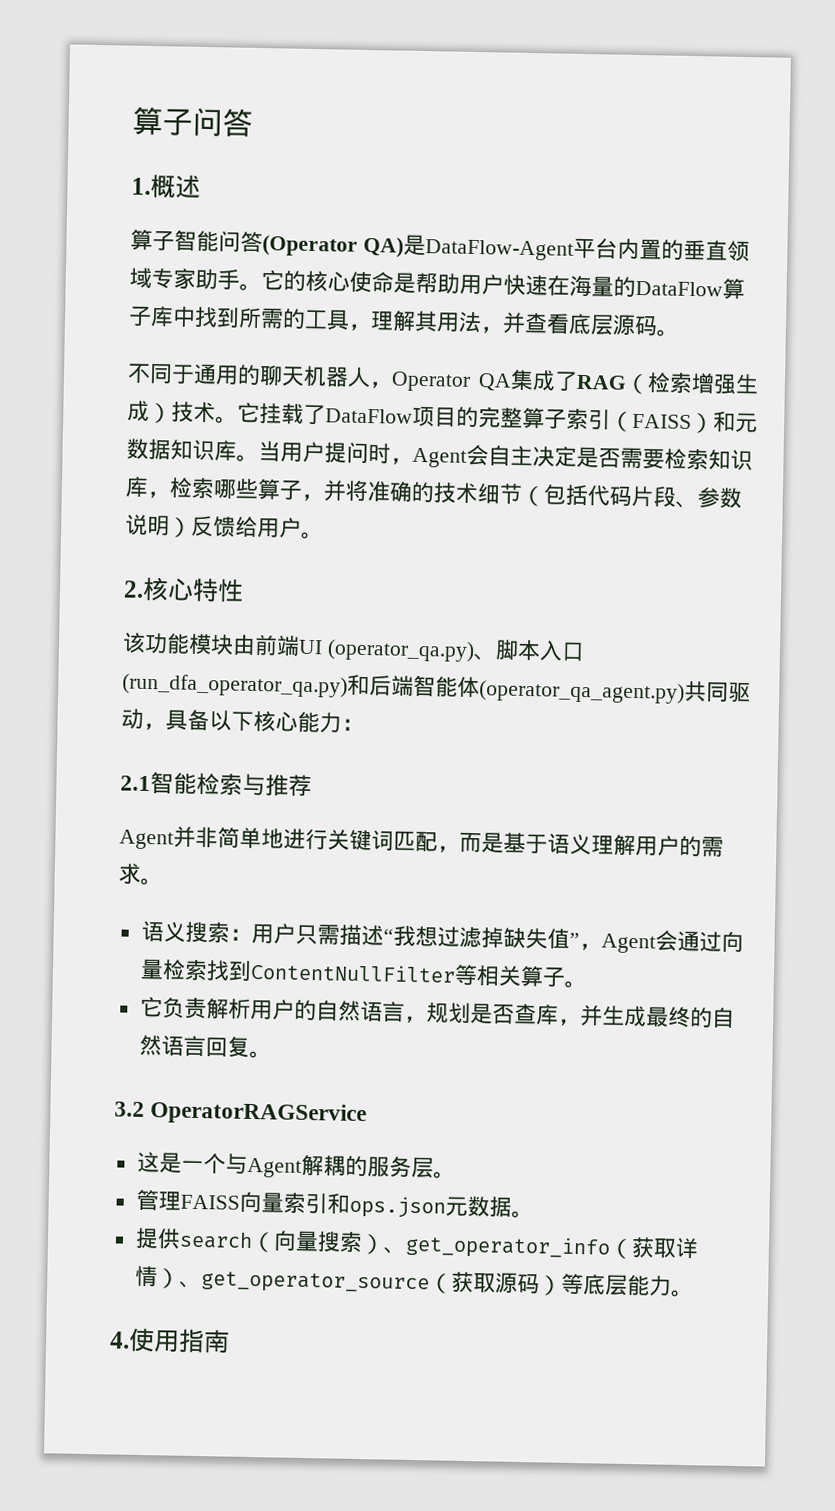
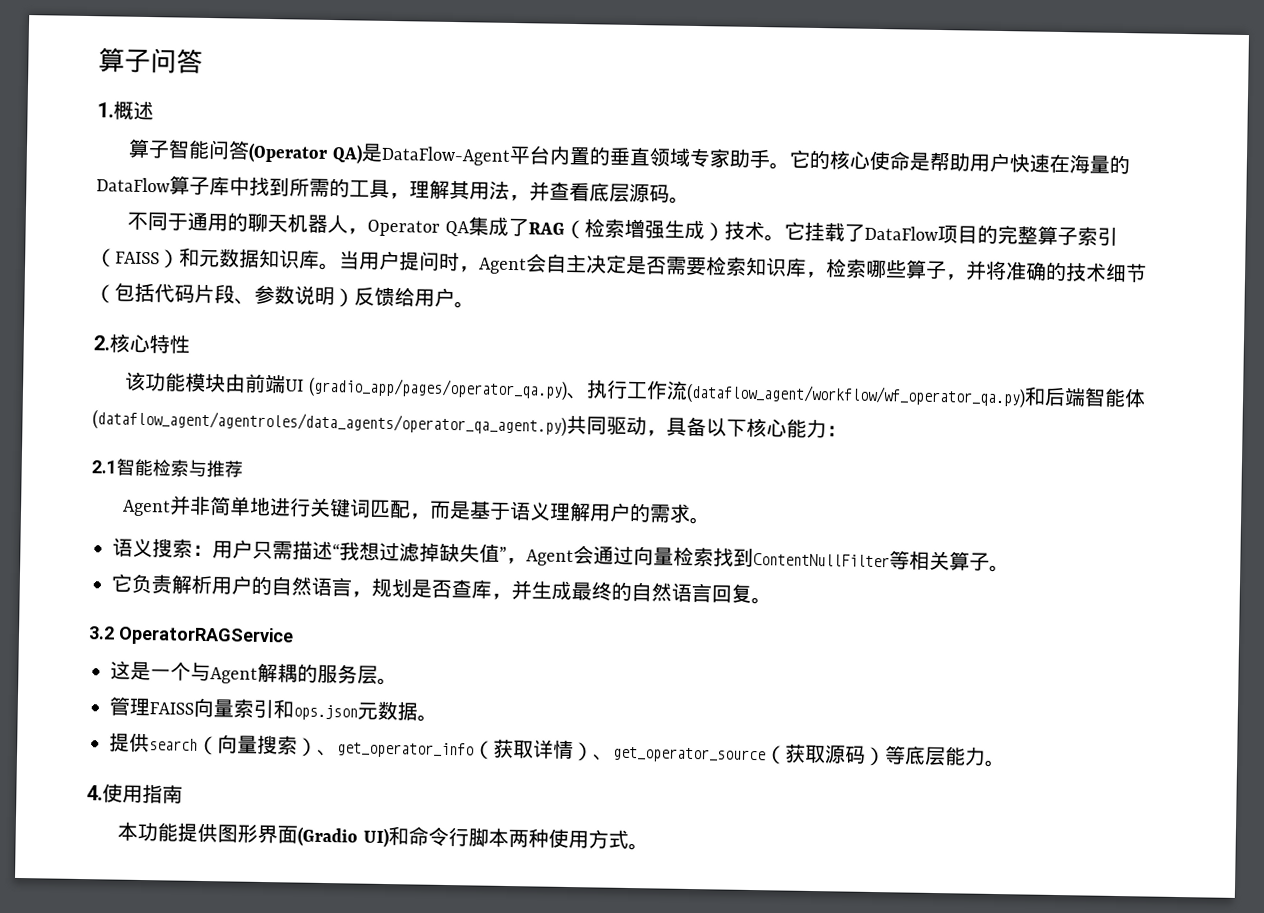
[326,639,585,663] [122,673,348,698] (operator_qa.py)、脚本入口(run_dfa_operator_qa.py) -> [307,376,1026,409] (gradio_app/pages/operator_qa.py)、执行工作流(dataflow_agent/workflow/wf_operator_qa.py)
[479,680,685,704] (operator_qa_agent.py) -> [92,409,567,437] (dataflow_agent/agentroles/data_agents/operator_qa_agent.py)
(230, 1341) none -> [117,821,649,851] // 本功能提供图形界面(Gradio UI)和命令行脚本两种使用方式。

